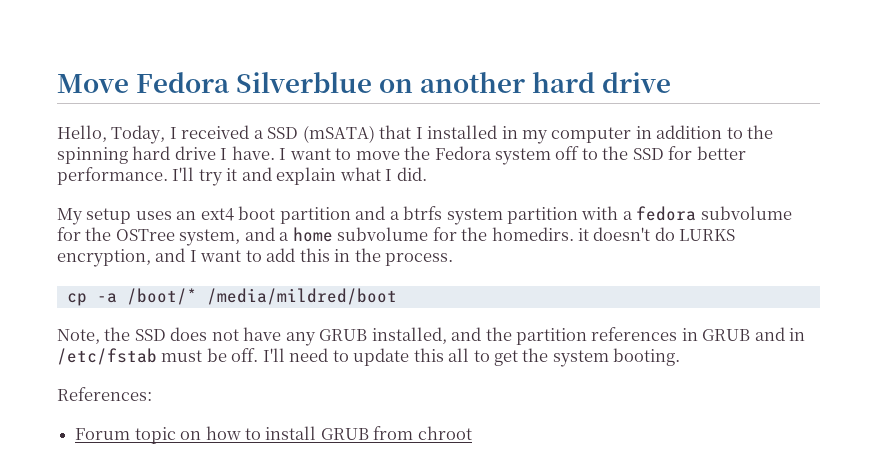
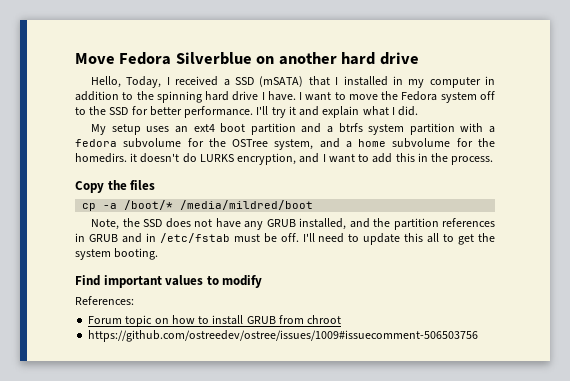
(454, 259) none -> [75,180,156,193] // Copy the files
(681, 357) none -> [75,275,263,288] // Find important values to modify
(472, 433) none -> [88,330,479,342] // https://github.com/ostreedev/ostree/issues/1009#issuecomment-506503756

